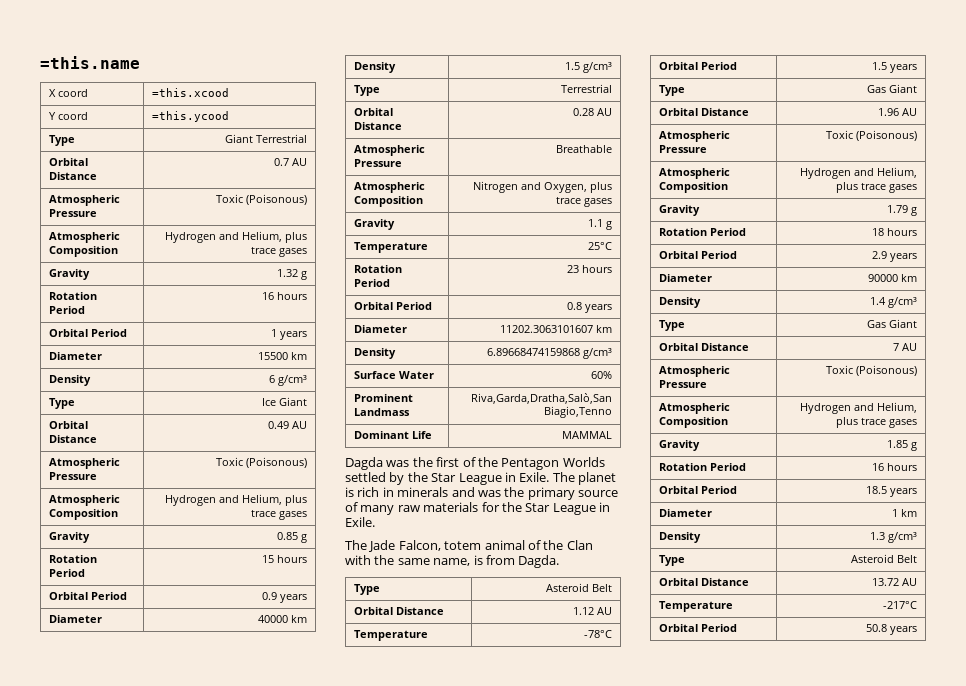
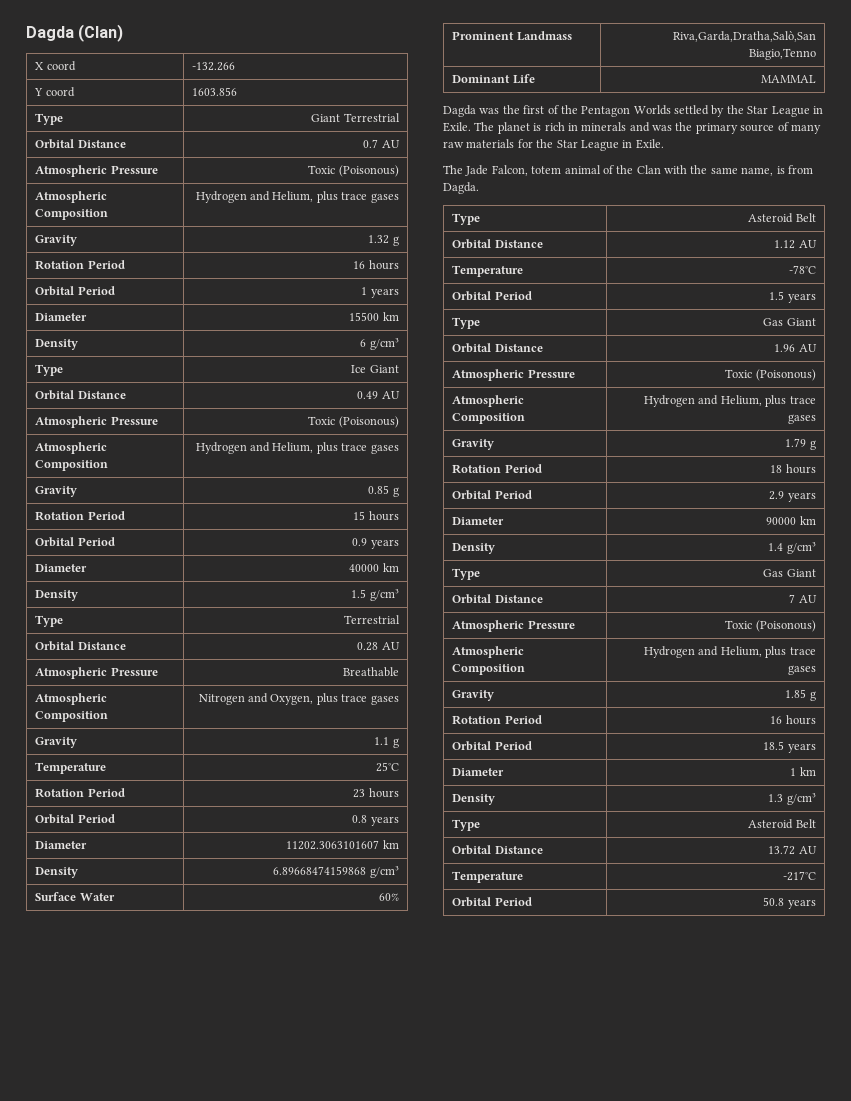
[40,56,140,69] =this.name -> [26,24,124,42] Dagda (Clan)
[152,88,230,97] =this.xcood -> [192,62,236,71] -132.266
[152,111,230,122] =this.ycood -> [192,87,238,96] 1603.856

